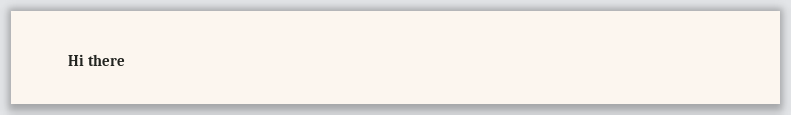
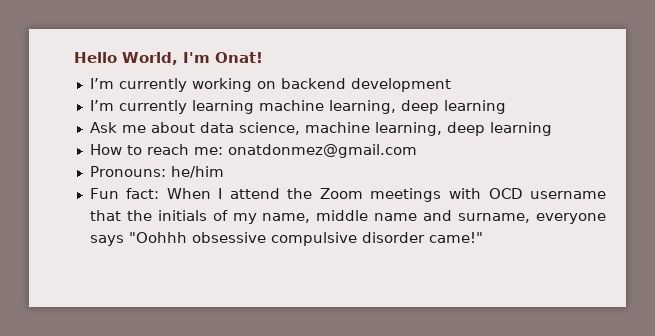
[68,54,126,66] Hi there -> [74,52,263,65] [89,78,451,92] [89,100,506,114] [89,122,552,136] [89,144,417,158] [89,166,224,178] [89,188,606,202] [89,210,606,224] [89,232,483,246] Hello World, I'm Onat! // I’m currently working on backend development // I’m currently learning machine learning, deep learning // Ask me about data science, machine learning, deep learning // How to reach me: onatdonmez@gmail.com // Pronouns: he/him // Fun fact: When I attend the Zoom meetings with OCD username that the initials of my name, middle name and surname, everyone says "Oohhh obsessive compulsive disorder came!"

